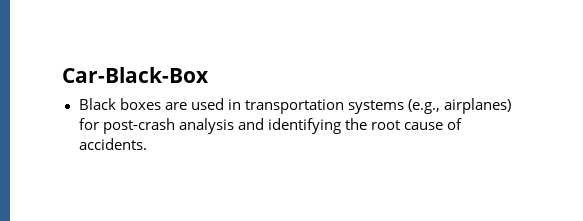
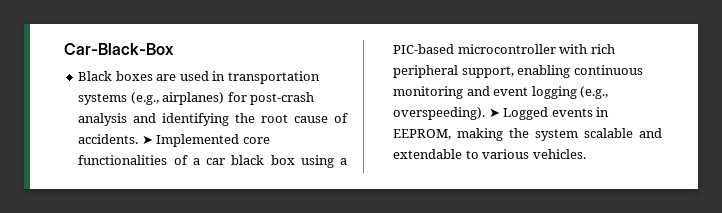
(147, 144) none -> [141,134,270,147] [78,155,347,168] [393,44,615,54] [393,65,643,78] [393,86,609,99] [393,107,610,120] [393,128,662,141] [393,149,586,159] ➤ Implemented core functionalities of a car black box using a PIC-based microcontroller with rich peripheral support, enabling continuous monitoring and event logging (e.g., overspeeding). ➤ Logged events in EEPROM, making the system scalable and extendable to various vehicles.

